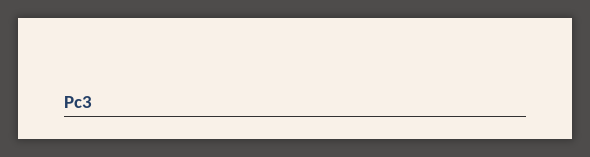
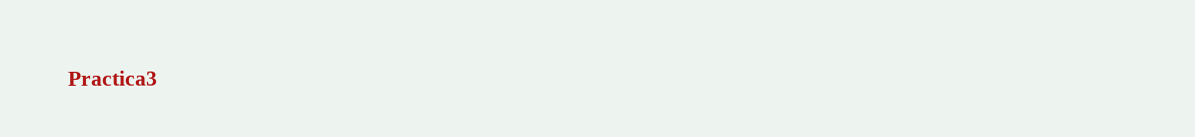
[64,96,92,108] Pc3 -> [68,70,158,86] Practica3

